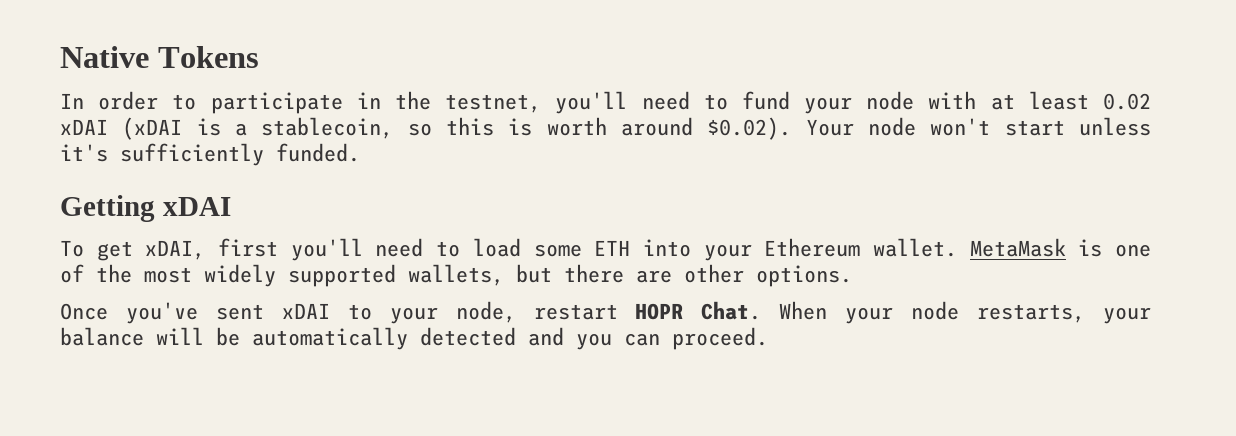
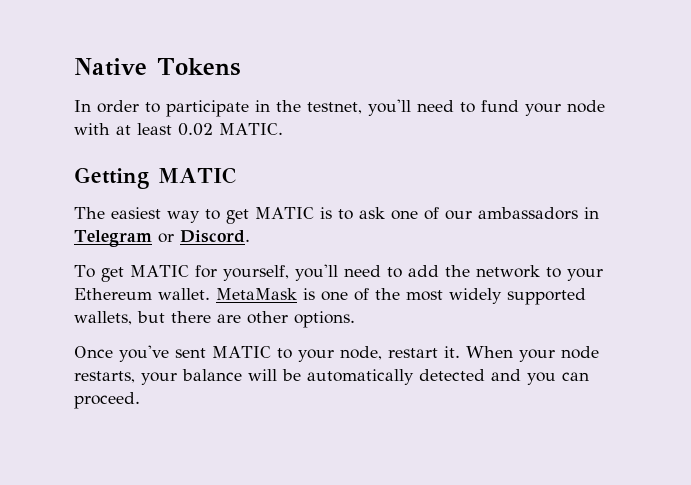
[60,117,1152,140] [60,143,360,166] [60,195,231,222] [60,238,691,261] xDAI (xDAI is a stablecoin, so this is worth around $0.02). Your node won't start unless it's sufficiently funded. // Getting xDAI // To get xDAI, first you'll need to load some ETH into -> [219,123,283,135] [74,167,236,189] [74,207,599,224] [74,230,250,247] [74,264,561,282] MATIC. // Getting MATIC // The easiest way to get MATIC is to ask one of our ambassadors in Telegram or Discord. // To get MATIC for yourself, you'll need to add the network to
[281,303,330,319] xDAI -> [212,346,271,358] MATIC
[635,301,762,320] HOPR Chat. -> [443,346,460,358] it.

